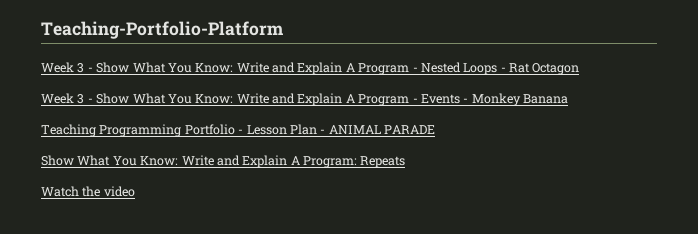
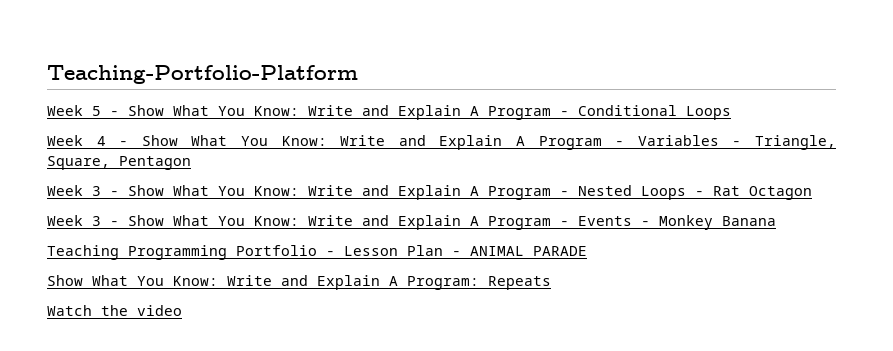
(283, 30) none -> [47,105,731,120] [47,135,837,150] [47,156,191,170] // Week 5 - Show What You Know: Write and Explain A Program - Conditional Loops // Week 4 - Show What You Know: Write and Explain A Program - Variables - Triangle, Square, Pentagon

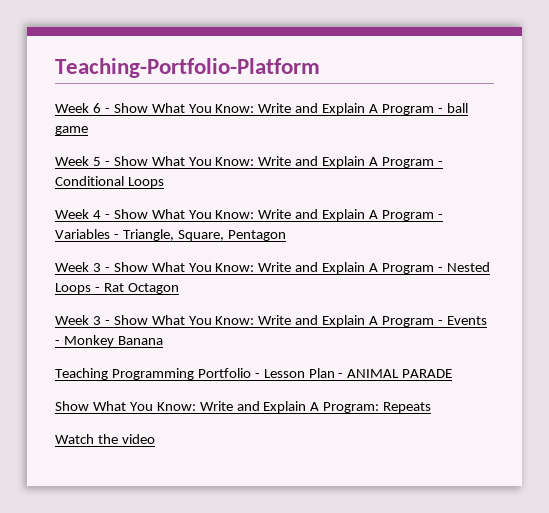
(358, 74) none -> [55,103,468,115] [55,126,88,135] // Week 6 - Show What You Know: Write and Explain A Program - ball game

